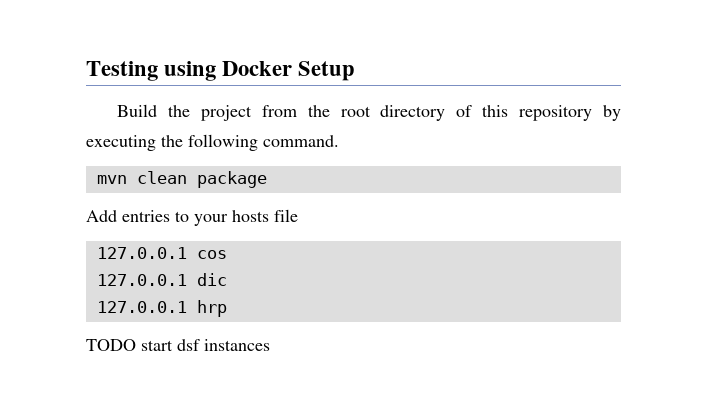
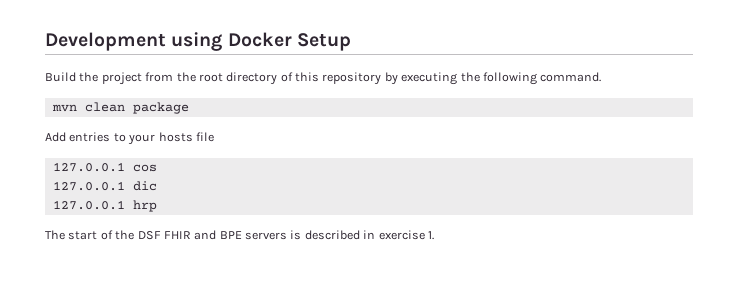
[86,61,158,81] Testing -> [45,32,166,51] Development
[86,339,270,351] TODO start dsf instances -> [45,230,434,240] The start of the DSF FHIR and BPE servers is described in exercise 1.

